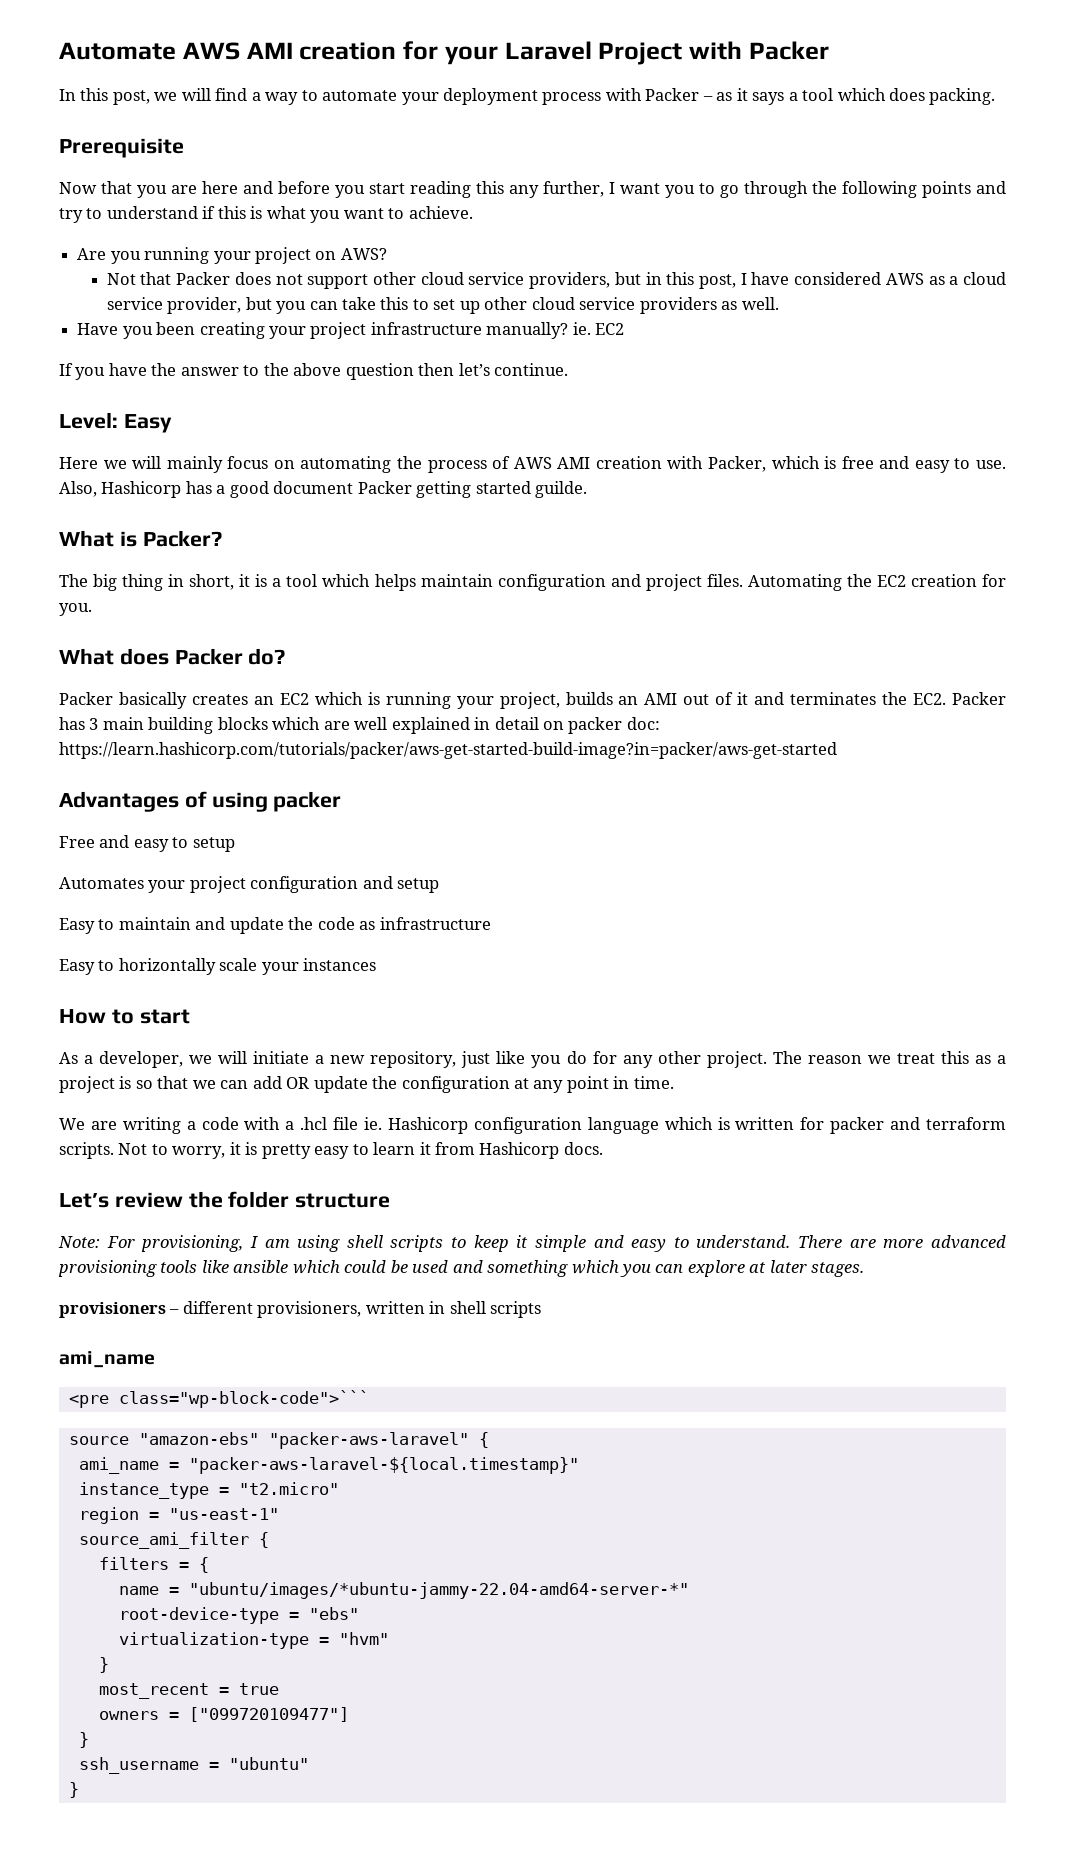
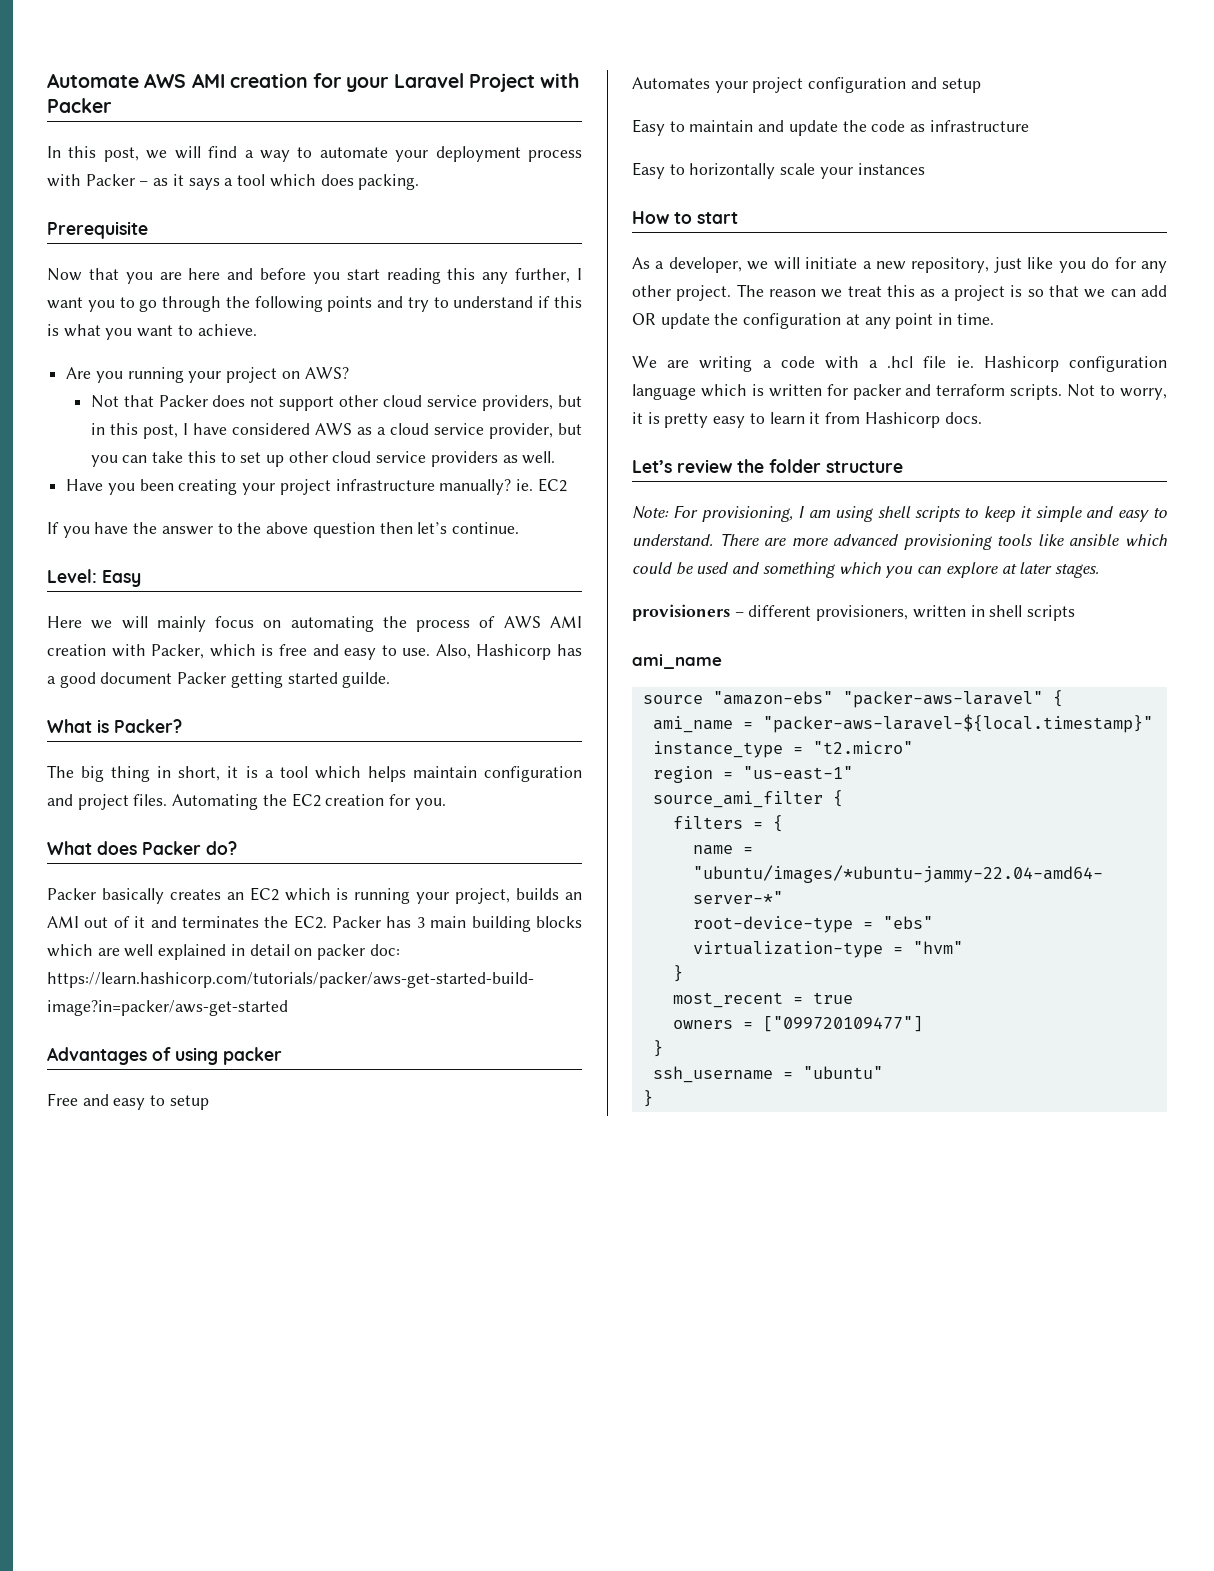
[68,1390,369,1408] // <pre class="wp-block-code">``` -> (722, 661) none

